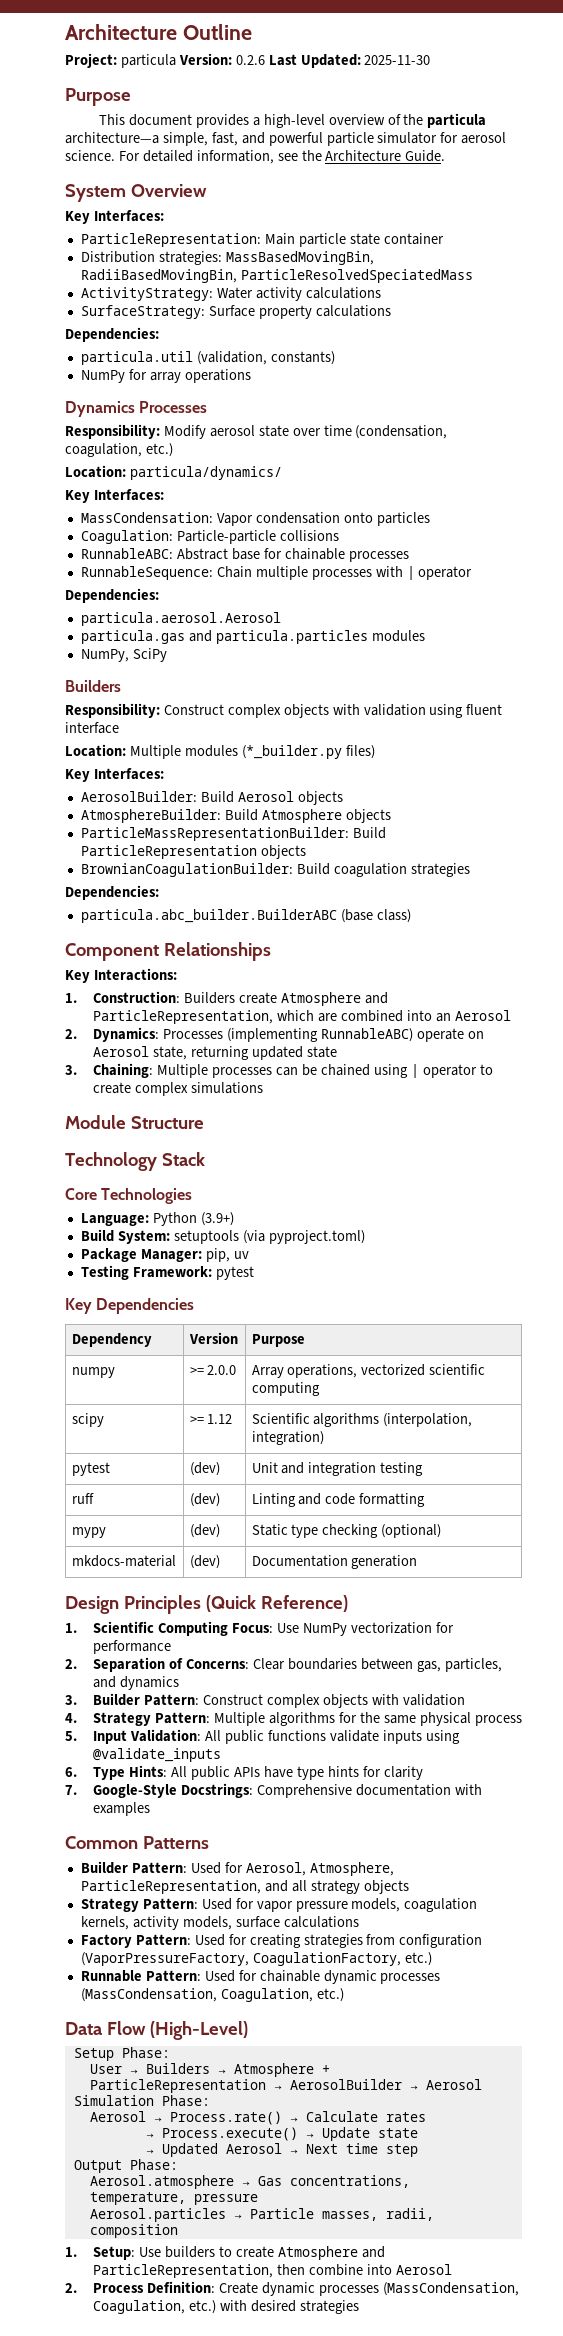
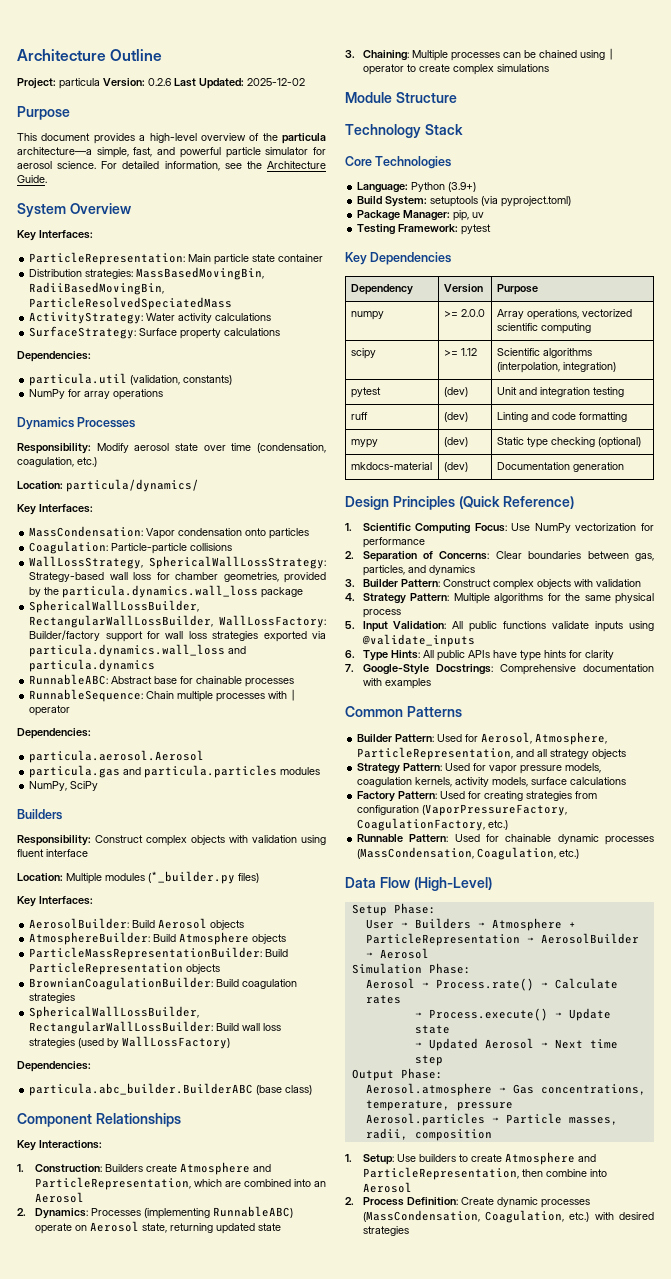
[364,55,431,65] 2025-11-30 -> [247,78,305,86] 2025-12-02
(339, 535) none -> [29,556,326,569] [29,572,326,583] [29,585,304,598] [29,600,200,613] [29,615,326,628] [29,630,326,642] [29,644,247,657] [29,659,156,672] // WallLossStrategy, SphericalWallLossStrategy: Strategy-based wall loss for chamber geometries, provided by the particula.dynamics.wall_loss package // SphericalWallLossBuilder, RectangularWallLossBuilder, WallLossFactory: Builder/factory support for wall loss strategies exported via particula.dynamics.wall_loss and particula.dynamics
(470, 870) none -> [29,1006,200,1019] [29,1021,282,1034] [29,1036,231,1049] // SphericalWallLossBuilder, RectangularWallLossBuilder: Build wall loss strategies (used by WallLossFactory)

